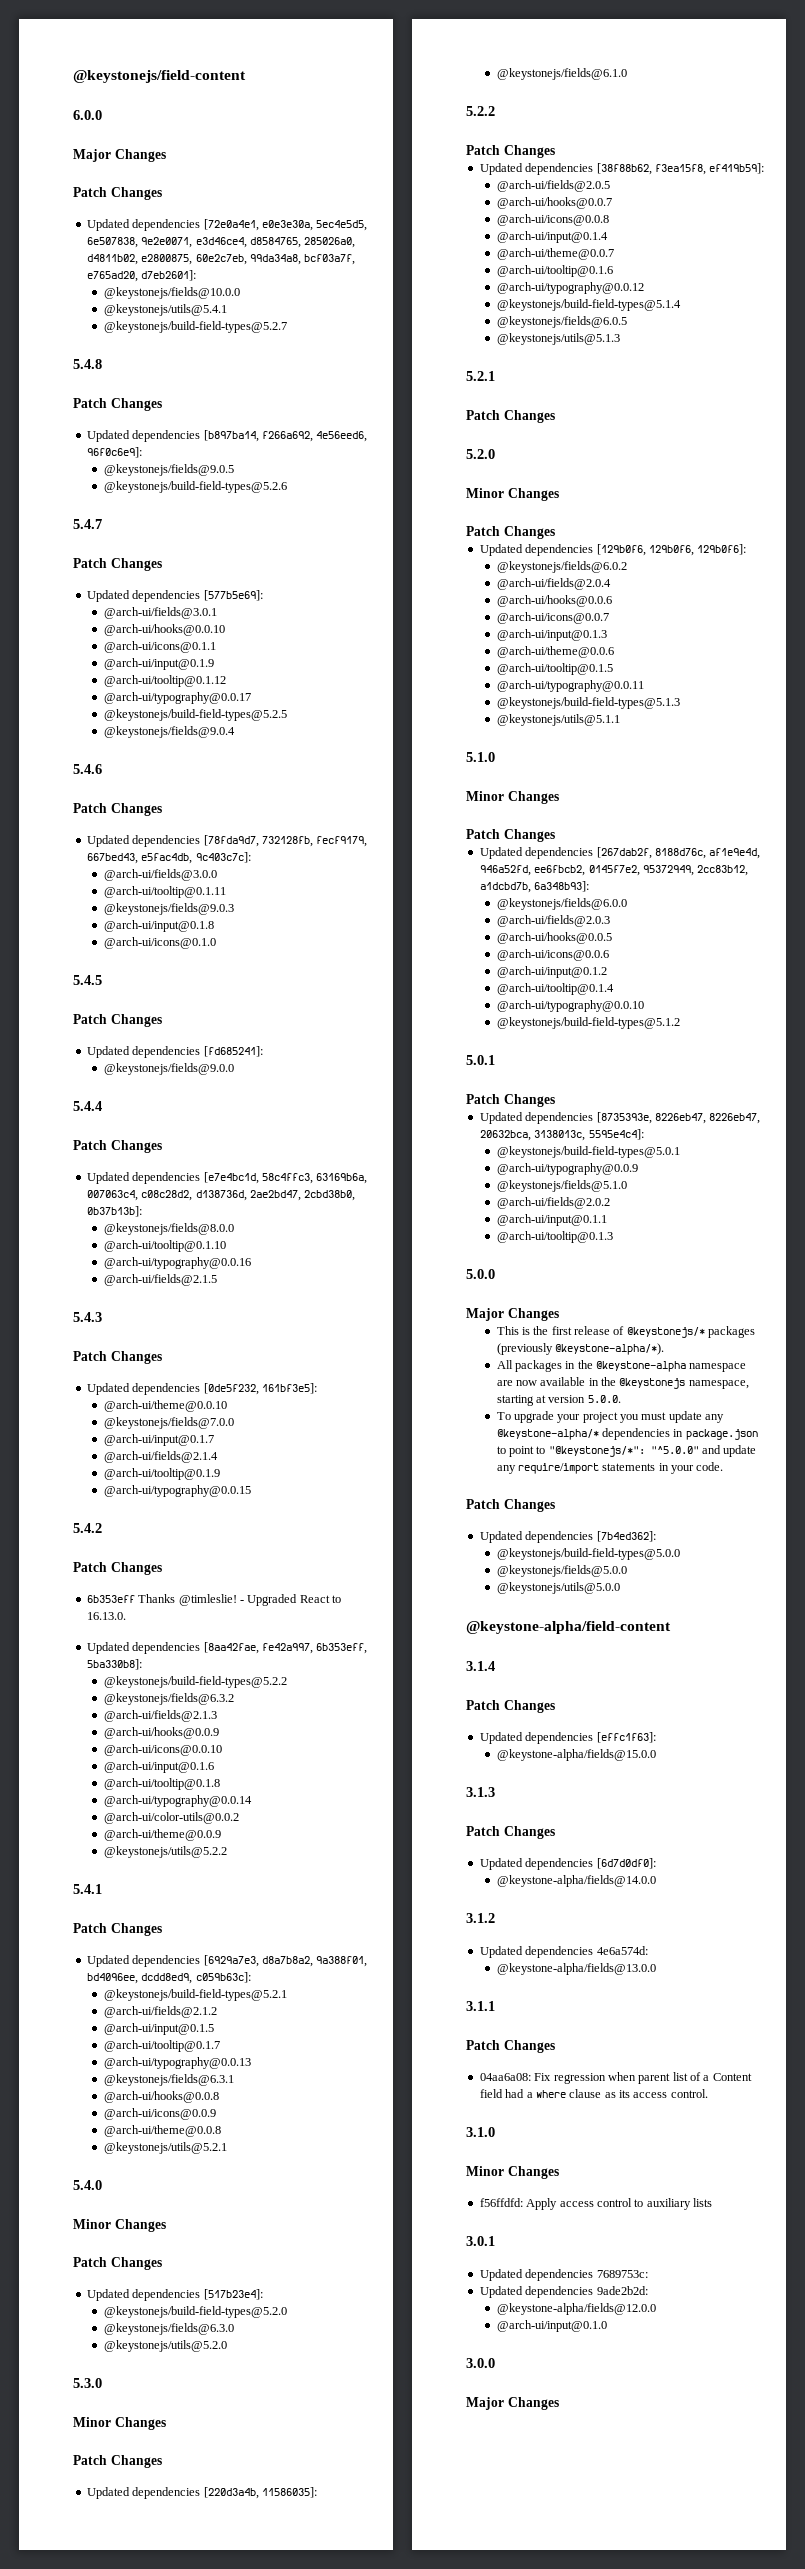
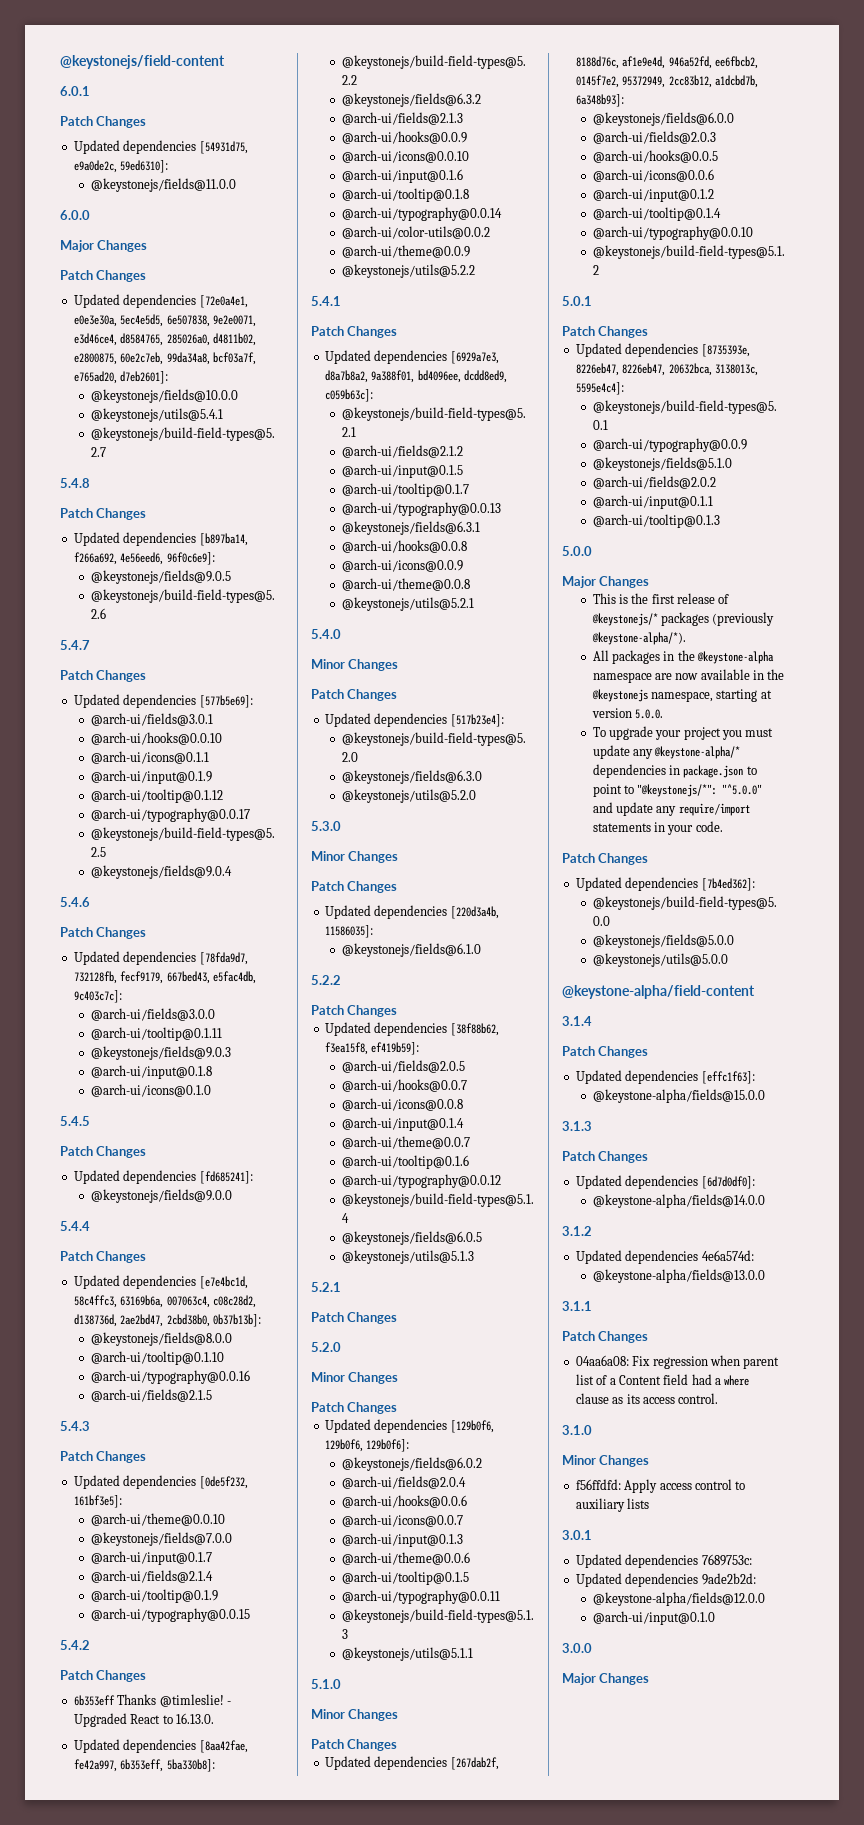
(246, 76) none -> [60,86,90,96] [60,116,147,128] [73,140,248,154] [73,160,169,173] [90,178,236,192] // 6.0.1 // Patch Changes // Updated dependencies [54931d75, e9a0de2c, 59ed6310]: // @keystonejs/fields@11.0.0

